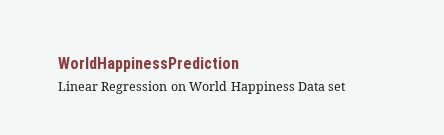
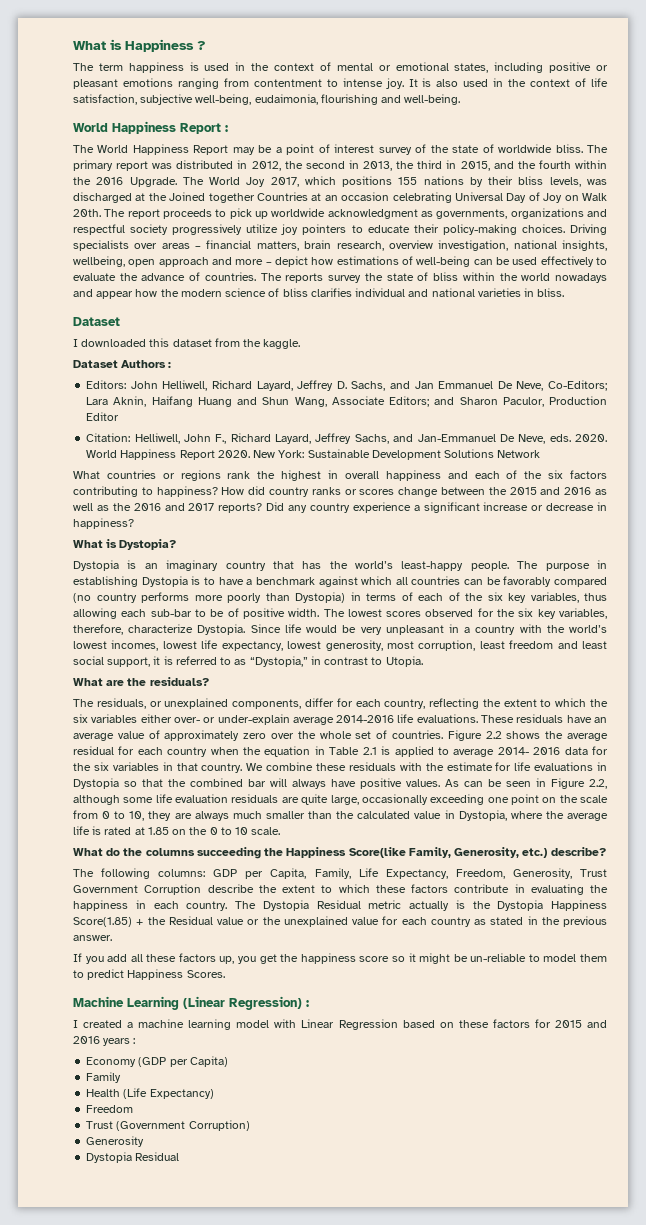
[58,57,239,72] [58,81,347,94] WorldHappinessPrediction // Linear Regression on World Happiness Data set -> [73,39,206,52] [73,62,609,73] [73,78,608,89] [73,94,461,105] [73,121,228,134] [73,144,609,155] [73,160,608,171] [73,176,607,187] [73,192,607,203] [73,208,607,219] [73,224,607,235] [73,240,608,251] [73,256,607,267] [73,272,608,283] [73,288,565,299] [73,317,120,326] [73,338,301,349] [73,360,172,368] [86,380,608,391] [86,396,607,407] [86,412,120,421] [86,433,607,444] [86,449,541,460] [73,470,608,481] [73,486,608,497] [73,502,607,513] [73,518,134,529] [73,539,177,550] [73,560,607,571] [73,576,608,587] [73,592,607,603] [73,608,607,619] [73,624,608,635] [73,640,608,651] [73,656,423,667] [73,677,209,686] [73,698,608,709] [73,714,608,725] [73,730,609,741] [73,746,609,757] [73,762,607,773] [73,778,607,789] [73,794,608,805] [73,810,608,821] [73,826,281,835] [73,847,606,859] [73,868,608,879] [73,884,608,895] [73,900,607,911] [73,916,607,927] [73,935,112,941] [73,953,607,964] [73,969,225,980] [73,996,309,1010] [73,1019,607,1030] [73,1036,136,1046] [86,1056,228,1067] [86,1072,122,1083] [86,1088,214,1099] [86,1105,134,1113] [86,1120,250,1131] [86,1136,145,1147] [86,1152,180,1163] What is Happiness ? // The term happiness is used in the context of mental or emotional states, including positive or pleasant emotions ranging from contentment to intense joy. It is also used in the context of life satisfaction, subjective well-being, eudaimonia, flourishing and well-being. // World Happiness Report : // The World Happiness Report may be a point of interest survey of the state of worldwide bliss. The primary report was distributed in 2012, the second in 2013, the third in 2015, and the fourth within the 2016 Upgrade. The World Joy 2017, which positions 155 nations by their bliss levels, was discharged at the Joined together Countries at an occasion celebrating Universal Day of Joy on Walk 20th. The report proceeds to pick up worldwide acknowledgment as governments, organizations and respectful society progressively utilize joy pointers to educate their policy-making choices. Driving specialists over areas – financial matters, brain research, overview investigation, national insights, wellbeing, open approach and more – depict how estimations of well-being can be used effectively to evaluate the advance of countries. The reports survey the state of bliss within the world nowadays and appear how the modern science of bliss clarifies individual and national varieties in bliss. // Dataset // I downloaded this dataset from the kaggle. // Dataset Authors : // Editors: John Helliwell, Richard Layard, Jeffrey D. Sachs, and Jan Emmanuel De Neve, Co-Editors; Lara Aknin, Haifang Huang and Shun Wang, Associate Editors; and Sharon Paculor, Production Editor // Citation: Helliwell, John F., Richard Layard, Jeffrey Sachs, and Jan-Emmanuel De Neve, eds. 2020. World Happiness Report 2020. New York: Sustainable Development Solutions Network // What countries or regions rank the highest in overall happiness and each of the six factors contributing to happiness? How did country ranks or scores change between the 2015 and 2016 as well as the 2016 and 2017 reports? Did any country experience a significant increase or decrease in happiness? // What is Dystopia? // Dystopia is an imaginary country that has the world’s least-happy people. The purpose in establishing Dystopia is to have a benchmark against which all countries can be favorably compared (no country performs more poorly than Dystopia) in terms of each of the six key variables, thus allowing each sub-bar to be of positive width. The lowest scores observed for the six key variables, therefore, characterize Dystopia. Since life would be very unpleasant in a country with the world’s lowest incomes, lowest life expectancy, lowest generosity, most corruption, least freedom and least social support, it is referred to as “Dystopia,” in contrast to Utopia. // What are the residuals? // The residuals, or unexplained components, differ for each country, reflecting the extent to which the six variables either over- or under-explain average 2014-2016 life evaluations. These residuals have an average value of approximately zero over the whole set of countries. Figure 2.2 shows the average residual for each country when the equation in Table 2.1 is applied to average 2014- 2016 data for the six variables in that country. We combine these residuals with the estimate for life evaluations in Dystopia so that the combined bar will always have positive values. As can be seen in Figure 2.2, although some life evaluation residuals are quite large, occasionally exceeding one point on the scale from 0 to 10, they are always much smaller than the calculated value in Dystopia, where the average life is rated at 1.85 on the 0 to 10 scale. // What do the columns succeeding the Happiness Score(like Family, Generosity, etc.) describe? // The following columns: GDP per Capita, Family, Life Expectancy, Freedom, Generosity, Trust Government Corruption describe the extent to which these factors contribute in evaluating the happiness in each country. The Dystopia Residual metric actually is the Dystopia Happiness Score(1.85) + the Residual value or the unexplained value for each country as stated in the previous answer. // If you add all these factors up, you get the happiness score so it might be un-reliable to model them to predict Happiness Scores. // Machine Learning (Linear Regression) : // I created a machine learning model with Linear Regression based on these factors for 2015 and 2016 years : // Economy (GDP per Capita) // Family // Health (Life Expectancy) // Freedom // Trust (Government Corruption) // Generosity // Dystopia Residual

